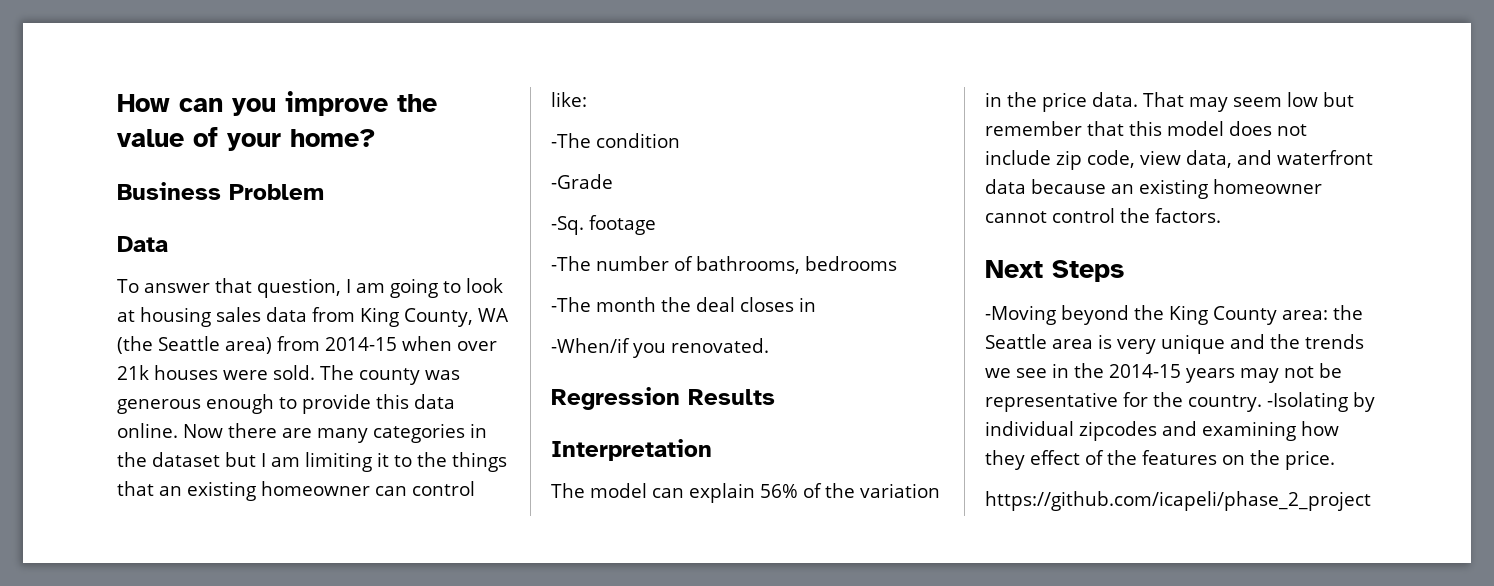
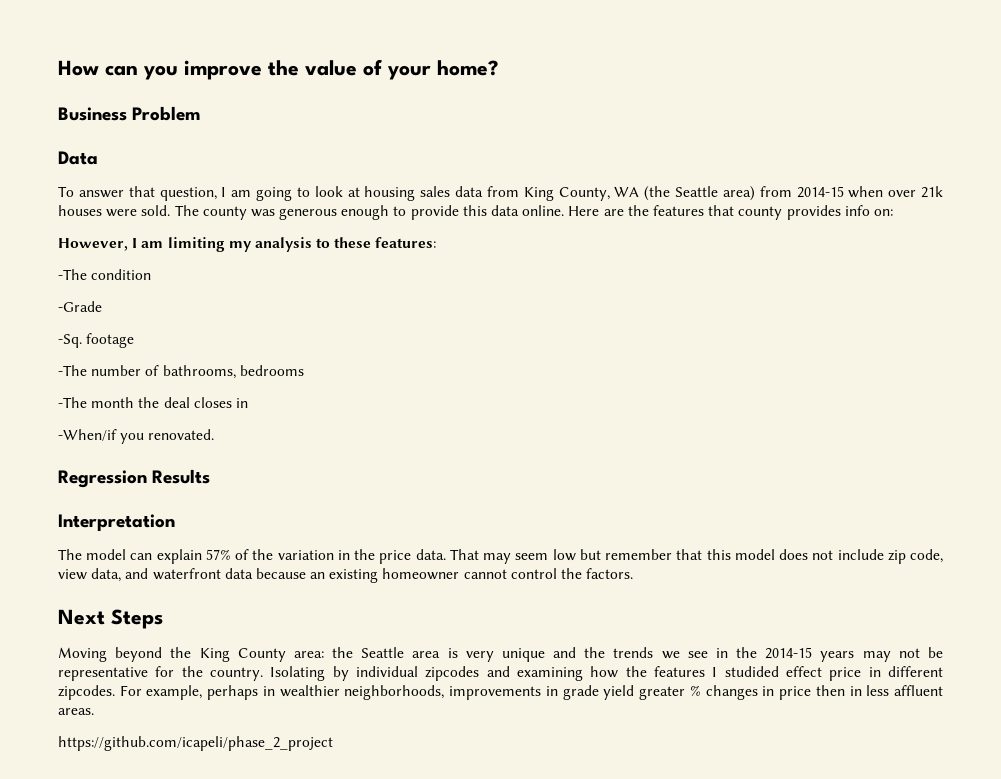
[183,423,487,443] [117,452,507,472] [117,481,475,501] [551,92,587,107] Now there are many categories in the dataset but I am limiting it to the things that an existing homeowner can control like: -> [568,205,893,220] [58,237,437,252] Here are the features that county provides info on: // However, I am limiting my analysis to these features:
[760,484,798,498] 56% -> [205,549,231,560] 57%
[985,305,1056,325] -Moving -> [58,647,107,662] Moving
[1266,392,1348,412] -Isolating -> [270,666,326,681] Isolating
[985,450,1335,470] they effect of the features on the price. -> [625,666,944,681] [58,685,943,700] [58,708,94,715] the features I studided effect price in different zipcodes. For example, perhaps in wealthier neighborhoods, improvements in grade yield greater % changes in price then in less affluent areas.

